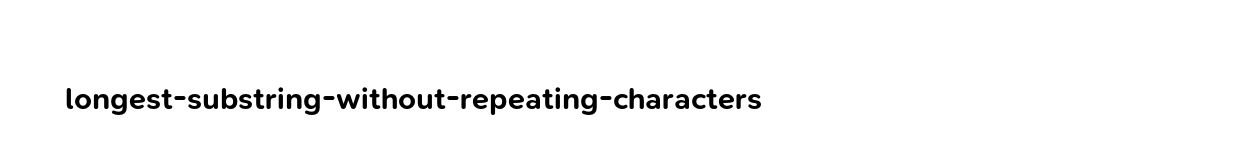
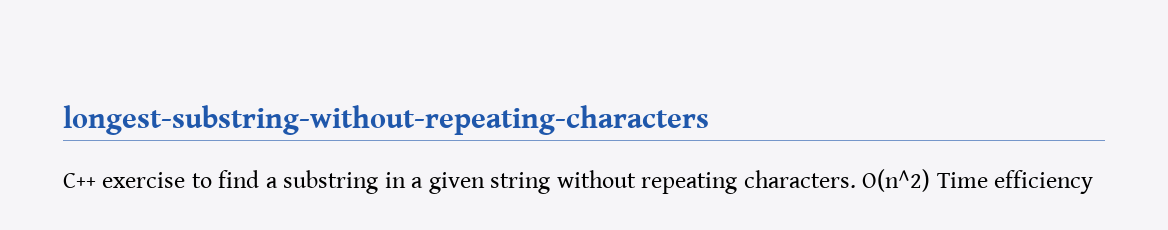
(762, 101) none -> [63,169,1094,194] // C++ exercise to find a substring in a given string without repeating characters. O(n^2) Time efficiency

